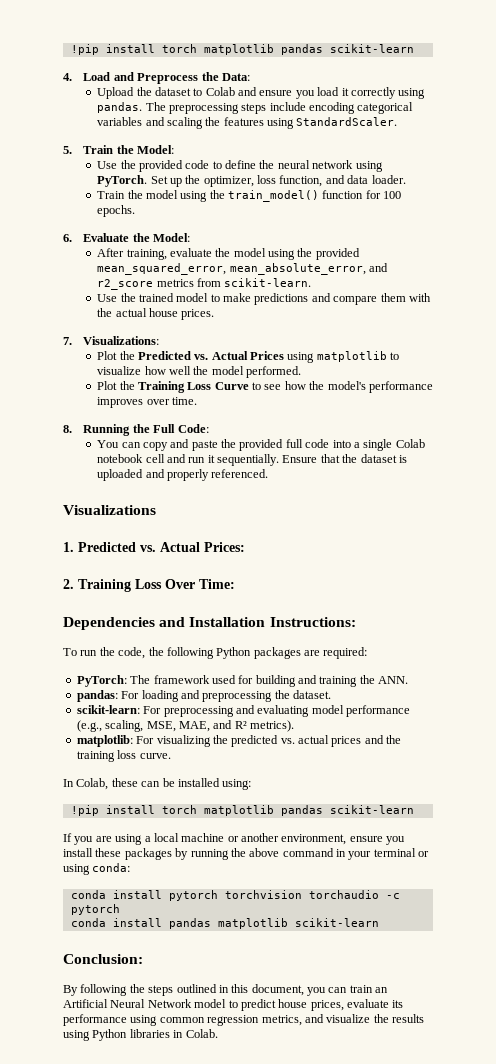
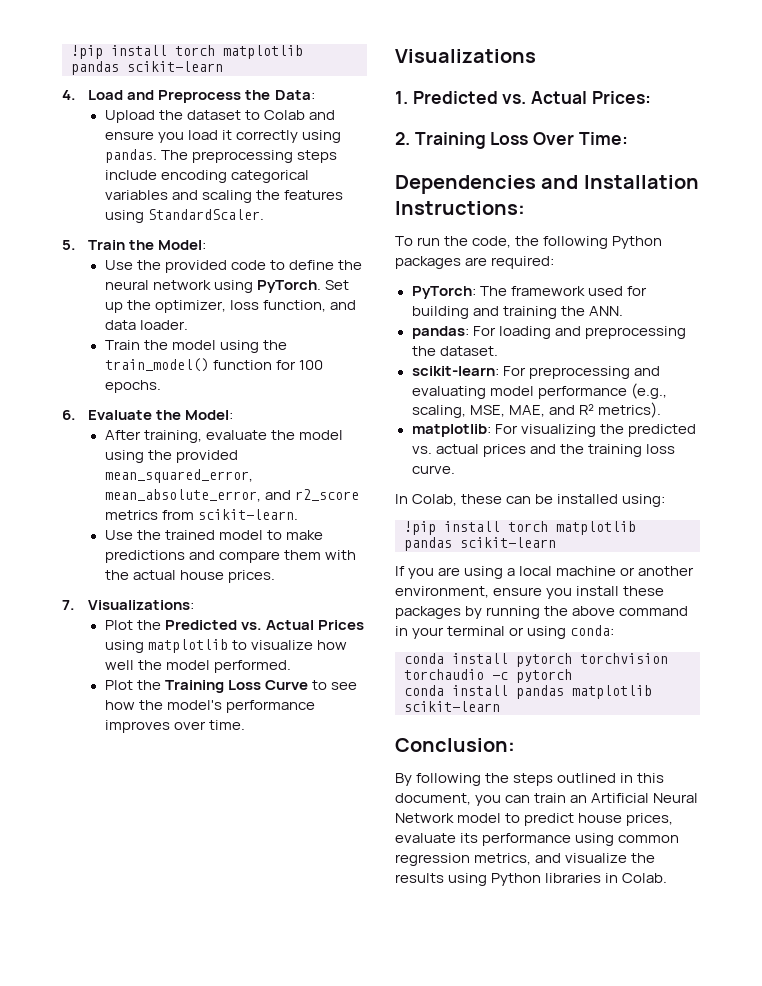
[63,424,209,436] [97,439,425,451] [97,454,407,466] [97,469,269,481] // 8. Running the Full Code: // You can copy and paste the provided full code into a single Colab notebook cell and run it sequentially. Ensure that the dataset is uploaded and properly referenced. -> (245, 725) none

